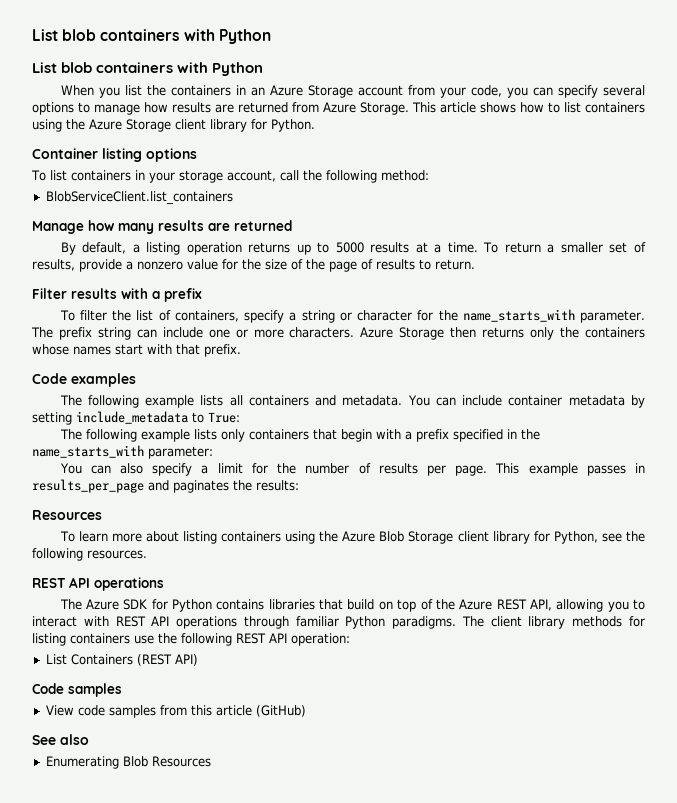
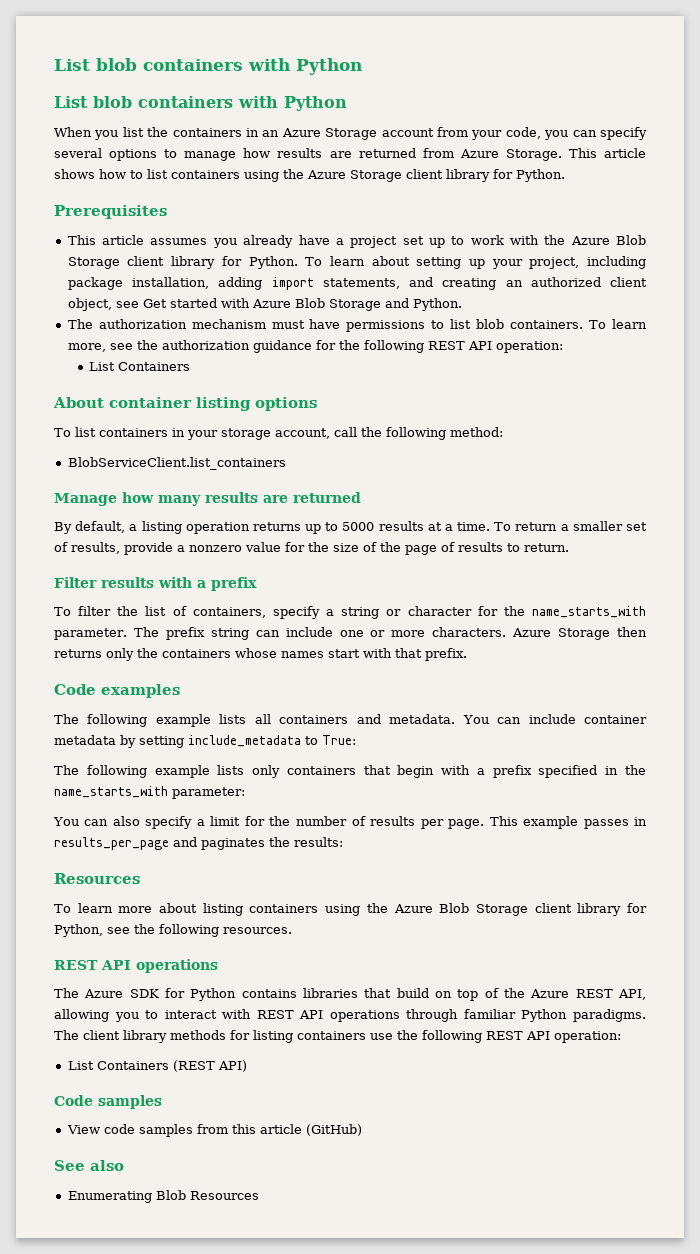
[32,148,98,159] Container -> [54,205,167,219] [67,235,647,248] [67,256,646,269] [67,277,647,290] [67,298,462,311] [67,319,647,332] [67,340,563,353] [89,362,191,371] [53,397,192,408] Prerequisites // This article assumes you already have a project set up to work with the Azure Blob Storage client library for Python. To learn about setting up your project, including package installation, adding import statements, and creating an authorized client object, see Get started with Azure Blob Storage and Python. // The authorization mechanism must have permissions to list blob containers. To learn more, see the authorization guidance for the following REST API operation: // List Containers // About container

